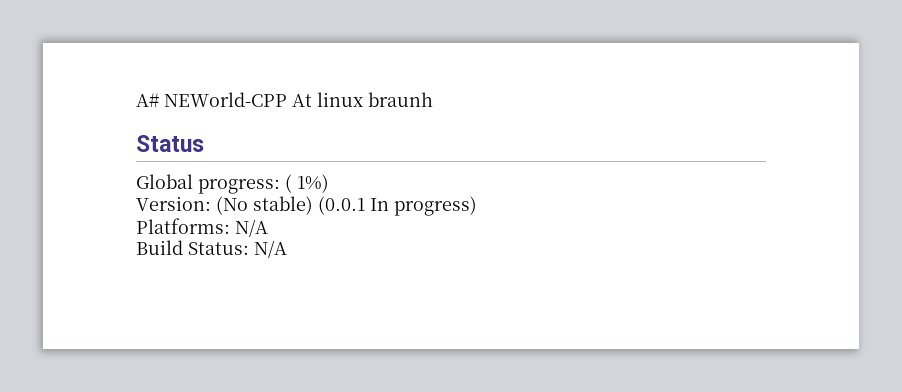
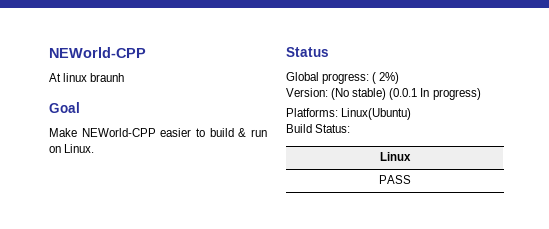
[136,92,287,107] A# NEWorld-CPP -> [49,47,146,58] NEWorld-CPP //
(433, 99) none -> [49,102,80,113] [49,128,267,137] [49,144,95,153] // Goal // Make NEWorld-CPP easier to build & run on Linux.
[297,174,329,193] 1%) -> [379,72,400,84] 2%)
[235,219,268,237] N/A -> [341,108,412,120] Linux(Ubuntu)
[254,240,287,258] N/A -> [380,152,411,161] [379,175,411,184] // Linux // PASS

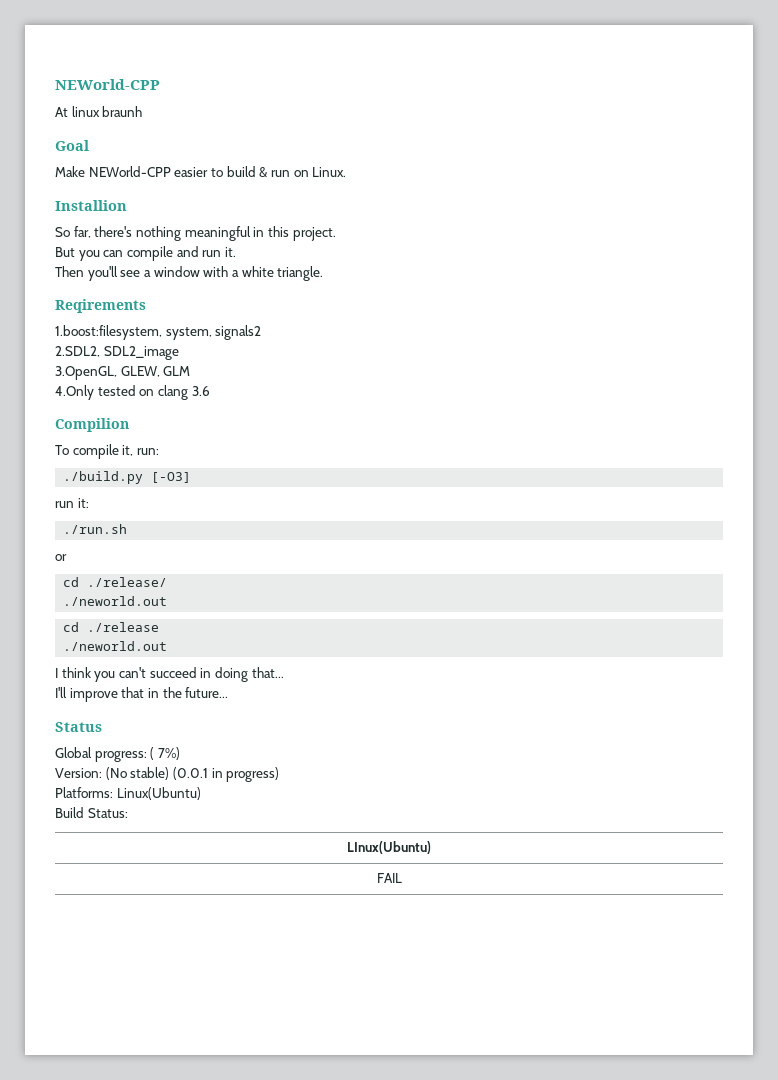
(95, 148) none -> [55,200,127,211] [55,226,336,241] [55,246,236,261] [55,266,324,281] [55,299,146,313] [55,325,262,340] [55,346,179,360] [55,366,191,380] [55,385,210,400] [55,418,129,432] [55,444,159,459] [63,471,192,484] [55,498,89,508] [63,524,128,534] [55,554,67,561] [63,577,168,587] [63,596,168,606] [63,622,160,632] [63,641,168,651] [55,667,284,682] [55,687,229,702] // Installion // So far, there's nothing meaningful in this project. // But you can compile and run it. // Then you'll see a window with a white triangle. // Reqirements // 1.boost:filesystem, system, signals2 // 2.SDL2, SDL2_image // 3.OpenGL, GLEW, GLM // 4.Only tested on clang 3.6 // Compilion // To compile it, run: // ./build.py [-O3] // run it: // ./run.sh // or // cd ./release/ // ./neworld.out // cd ./release // ./neworld.out // I think you can't succeed in doing that... // I'll improve that in the future...
[379,72,400,84] 2%) -> [157,747,180,760] 7%)
[420,88,430,97] In -> [211,768,223,778] in
[380,152,411,161] [379,175,411,184] Linux // PASS -> [347,841,431,854] [376,873,402,883] LInux(Ubuntu) // FAIL

